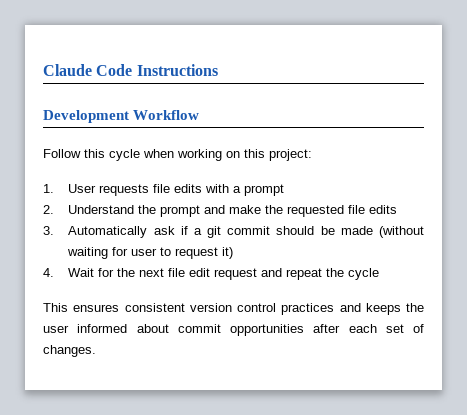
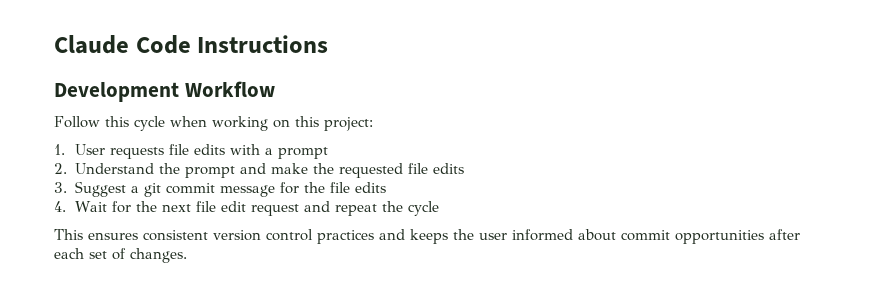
[68,226,425,238] [67,247,234,259] Automatically ask if a git commit should be made (without waiting for user to request it) -> [74,181,386,197] Suggest a git commit message for the file edits

